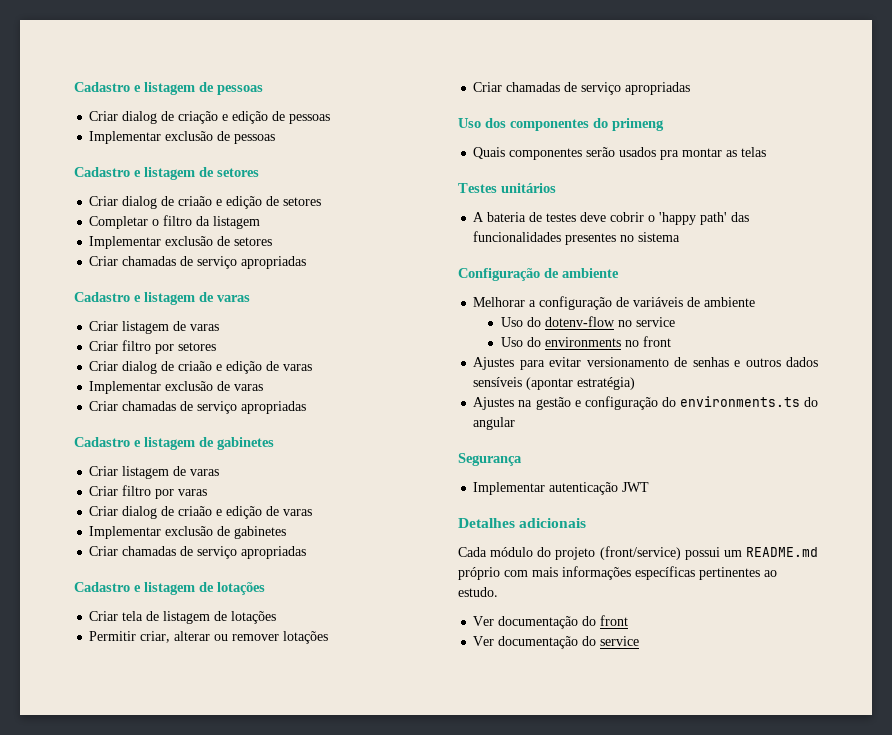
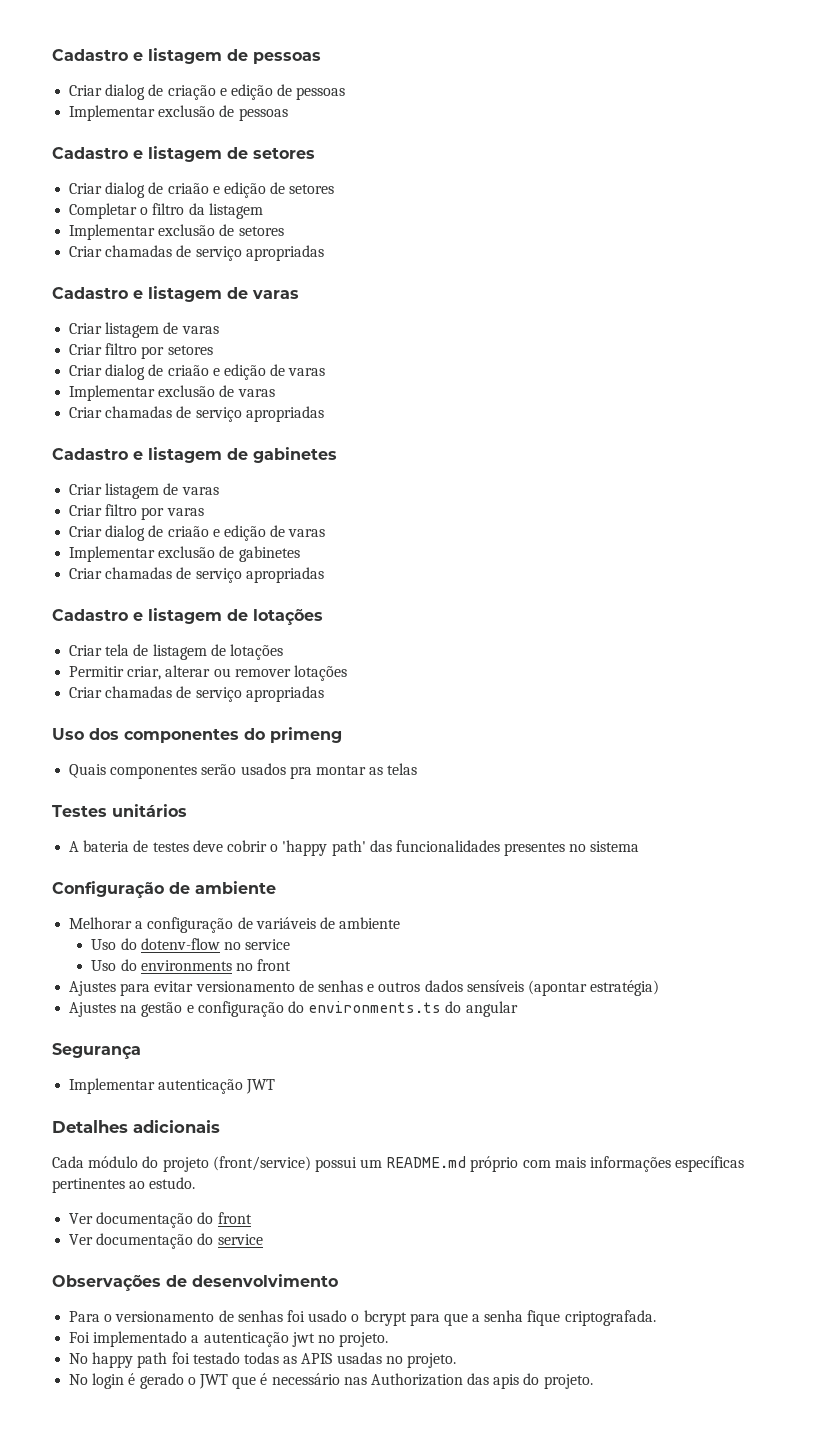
(640, 641) none -> [52,1274,338,1291] [69,1310,656,1326] [69,1331,389,1347] [69,1352,456,1368] [69,1373,593,1389] // Observações de desenvolvimento // Para o versionamento de senhas foi usado o bcrypt para que a senha fique criptografada. // Foi implementado a autenticação jwt no projeto. // No happy path foi testado todas as APIS usadas no projeto. // No login é gerado o JWT que é necessário nas Authorization das apis do projeto.

